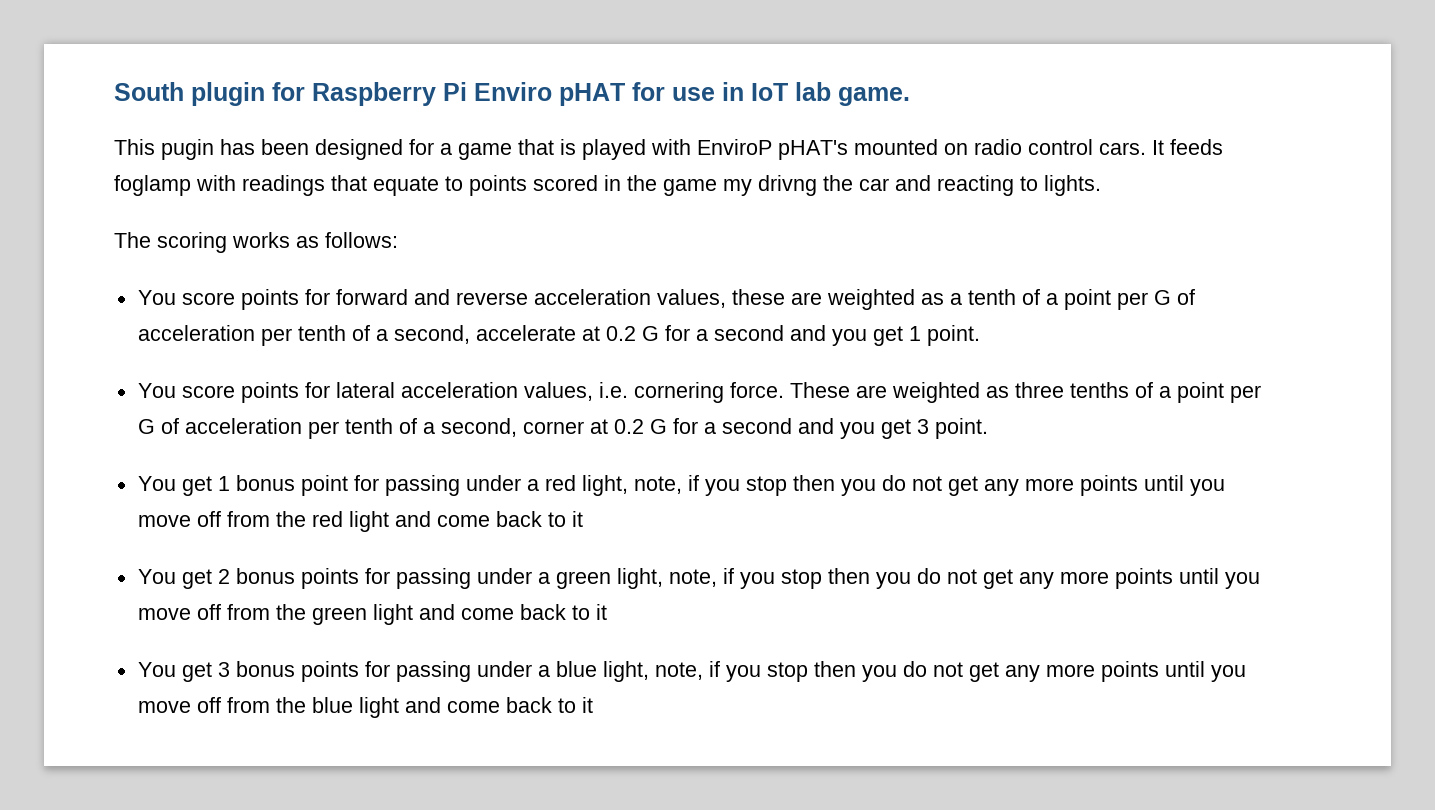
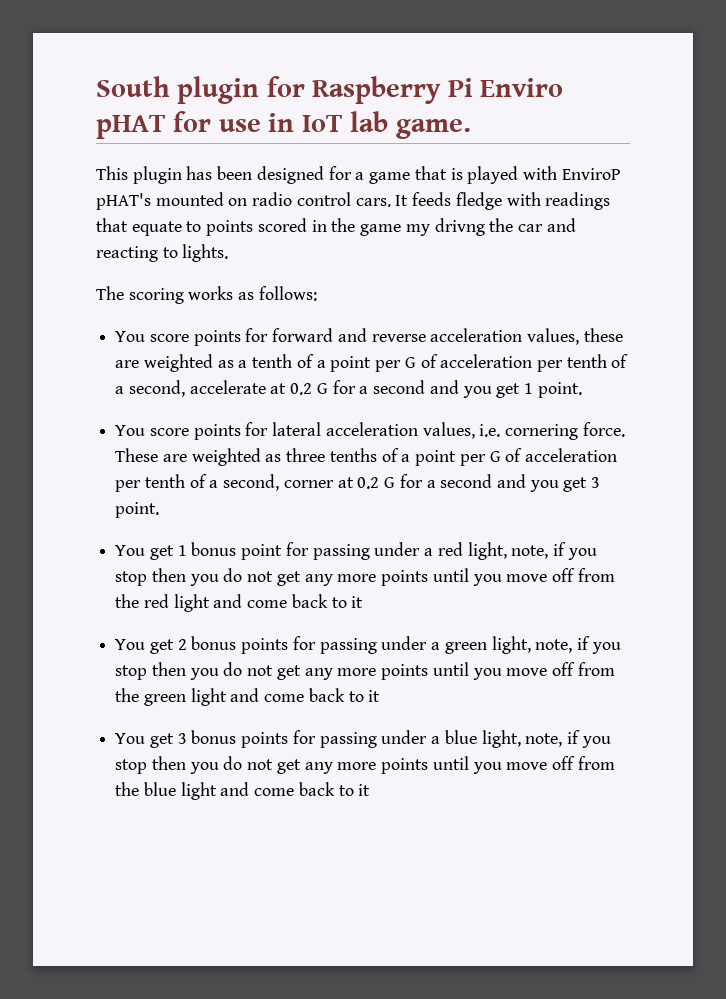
[161,139,214,160] pugin -> [132,166,182,184] plugin
[114,175,191,196] foglamp -> [455,192,502,210] fledge

